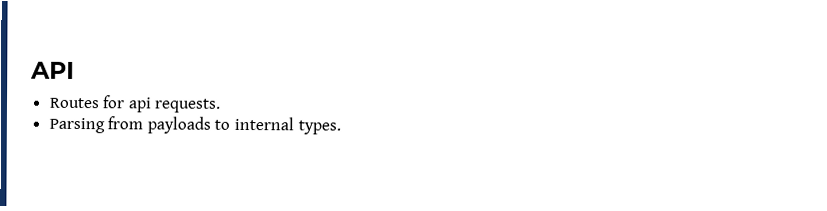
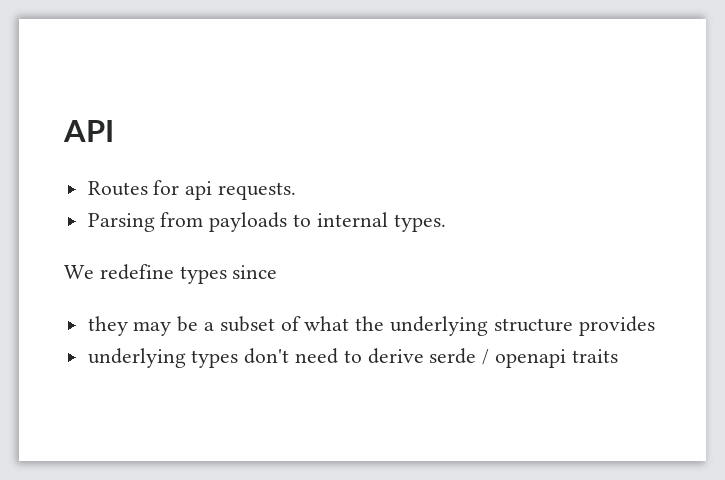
(341, 127) none -> [64,264,278,284] [87,316,655,336] [87,348,618,368] // We redefine types since // they may be a subset of what the underlying structure provides // underlying types don't need to derive serde / openapi traits

